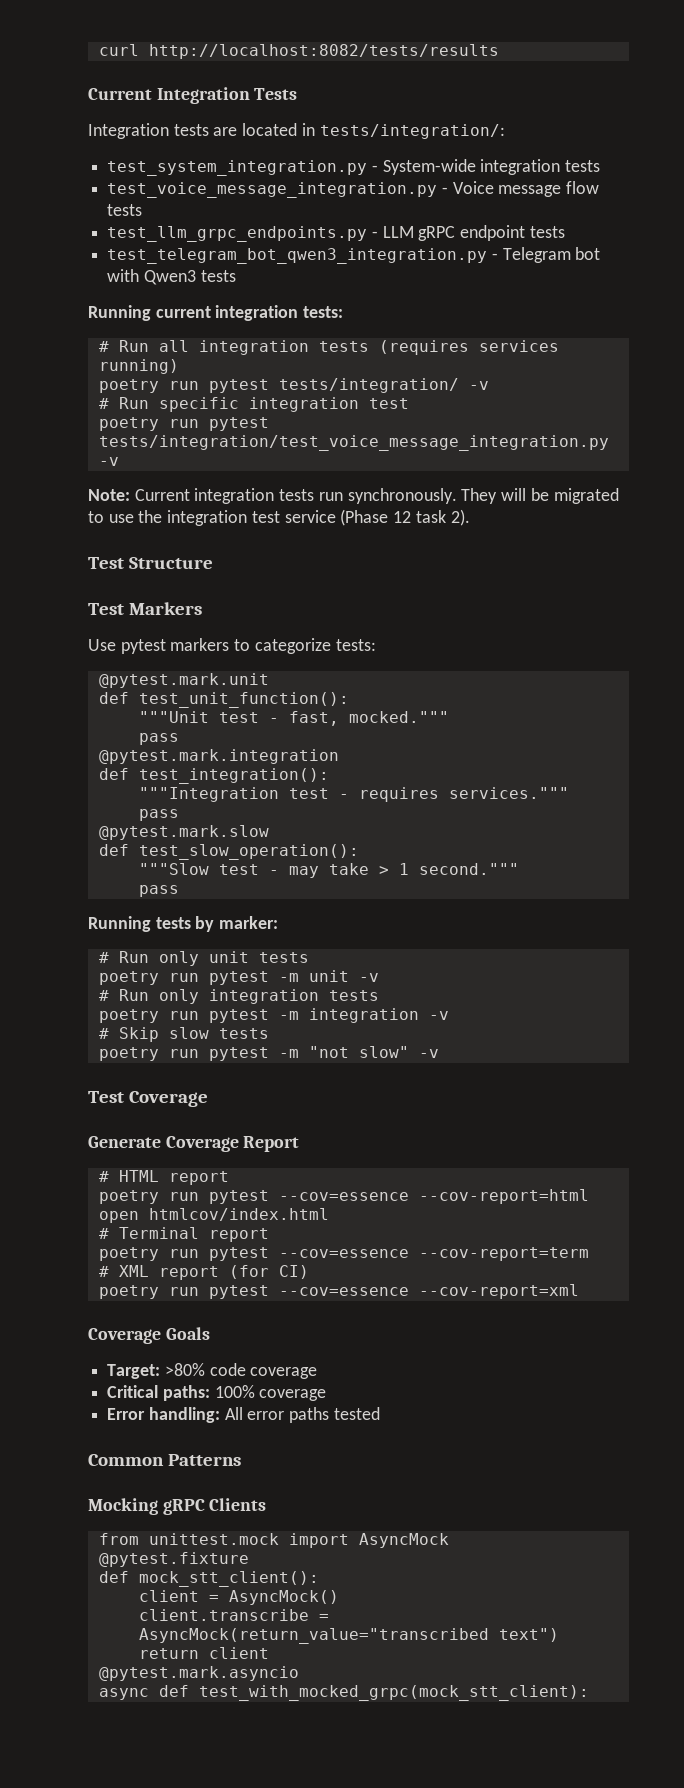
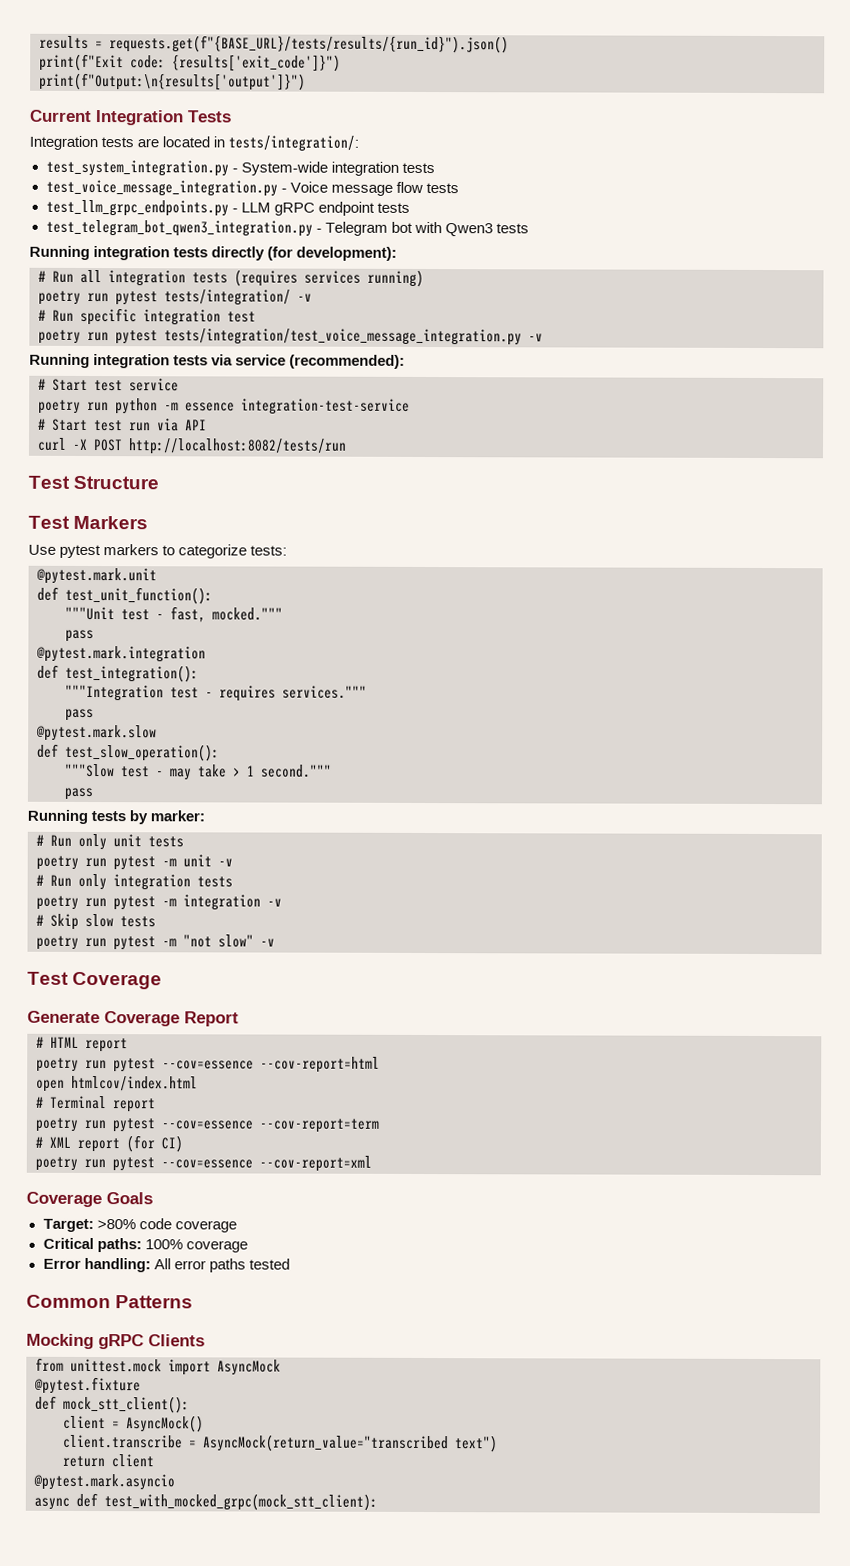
[98,44,499,59] curl http://localhost:8082/tests/results -> [39,35,509,54] [39,53,341,72] [39,72,306,91] results = requests.get(f"{BASE_URL}/tests/results/{run_id}").json() // print(f"Exit code: {results['exit_code']}") // print(f"Output:\n{results['output']}")
[155,305,344,321] current integration tests: -> [93,246,398,261] integration tests directly (for development):
[88,488,619,504] [88,509,470,526] Note: Current integration tests run synchronously. They will be migrated to use the integration test service (Phase 12 task 2). -> [29,353,406,369] [38,378,179,392] [38,398,410,415] [38,418,207,432] [37,437,347,455] Running integration tests via service (recommended): // # Start test service // poetry run python -m essence integration-test-service // # Start test run via API // curl -X POST http://localhost:8082/tests/run

